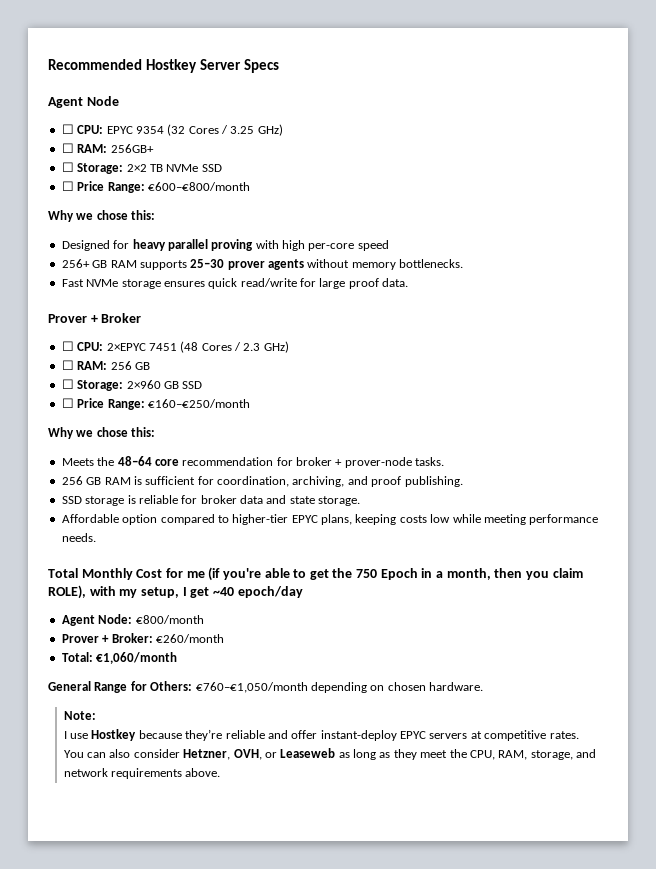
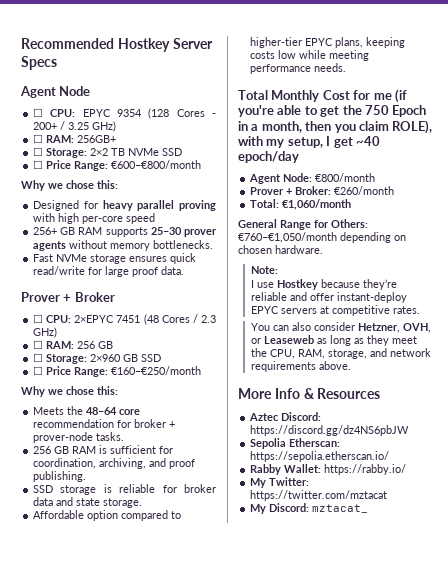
[167,124,219,136] (32 Cores -> [148,108,216,119] [33,122,58,130] (128 Cores - 200+
(221, 772) none -> [238,388,381,399] [249,412,322,421] [250,425,410,436] [250,438,341,449] [250,451,390,462] [250,464,407,475] [250,477,310,488] [250,490,388,501] [250,503,369,514] // More Info & Resources // Aztec Discord: https://discord.gg/dz4NS6pbJW // Sepolia Etherscan: https://sepolia.etherscan.io/ // Rabby Wallet: https://rabby.io/ // My Twitter: https://twitter.com/mztacat // My Discord: mztacat_

